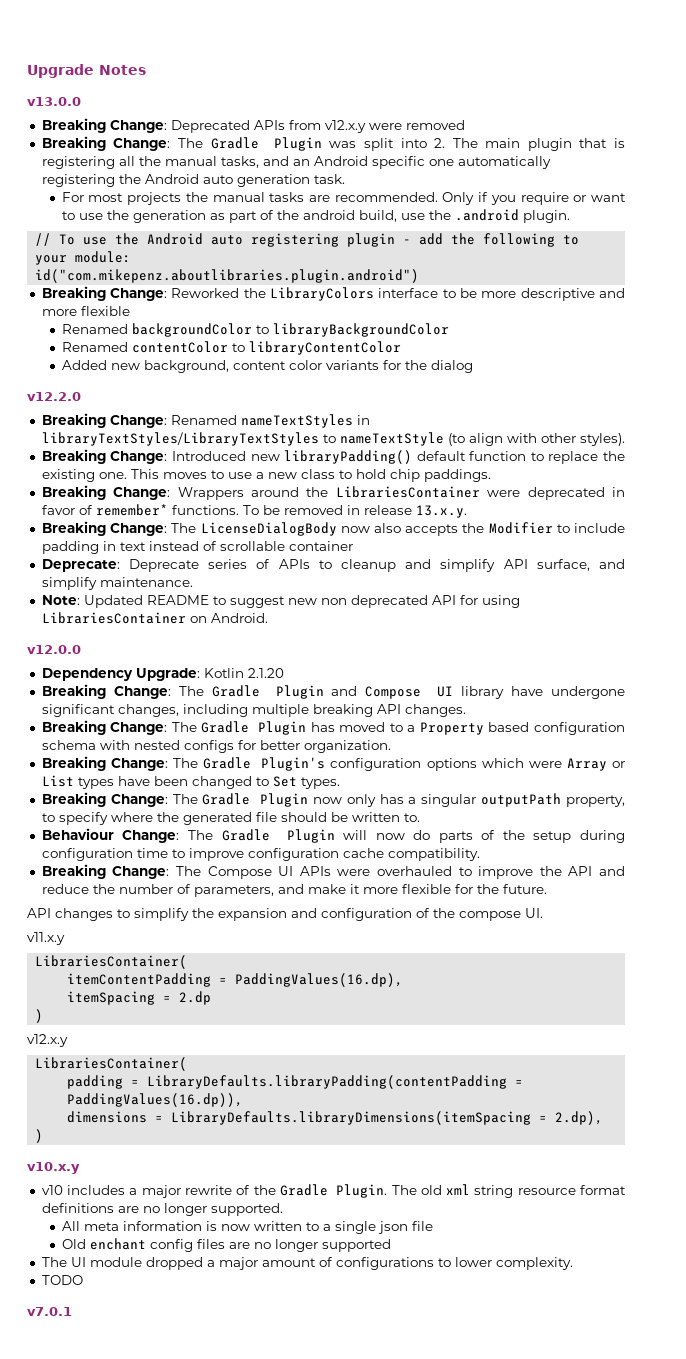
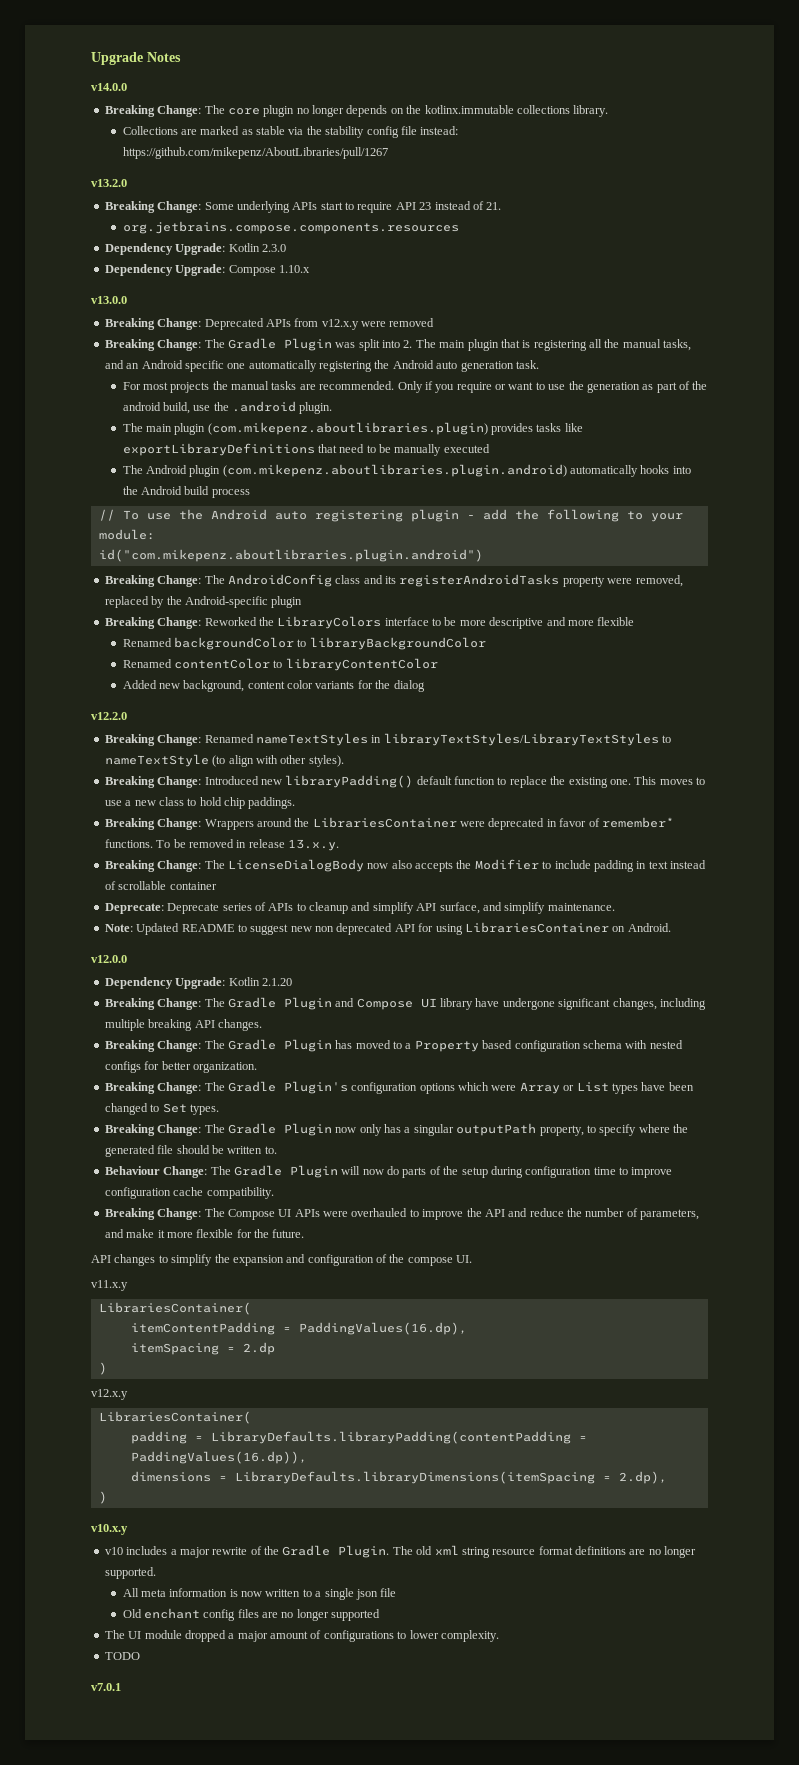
(146, 70) none -> [91,83,127,91] [104,105,609,117] [122,126,459,138] [122,147,388,159] [91,179,127,187] [104,201,502,213] [122,221,459,234] [104,243,286,255] [104,264,310,276] // v14.0.0 // Breaking Change: The core plugin no longer depends on the kotlinx.immutable collections library. // Collections are marked as stable via the stability config file instead: https://github.com/mikepenz/AboutLibraries/pull/1267 // v13.2.0 // Breaking Change: Some underlying APIs start to require API 23 instead of 21. // org.jetbrains.compose.components.resources // Dependency Upgrade: Kotlin 2.3.0 // Dependency Upgrade: Compose 1.10.x
(570, 216) none -> [122,422,583,435] [122,443,490,456] [122,464,691,477] [122,486,250,498] // The main plugin (com.mikepenz.aboutlibraries.plugin) provides tasks like exportLibraryDefinitions that need to be manually executed // The Android plugin (com.mikepenz.aboutlibraries.plugin.android) automatically hooks into the Android build process
(420, 276) none -> [104,574,683,587] [104,596,303,608] // Breaking Change: The AndroidConfig class and its registerAndroidTasks property were removed, replaced by the Android-specific plugin

